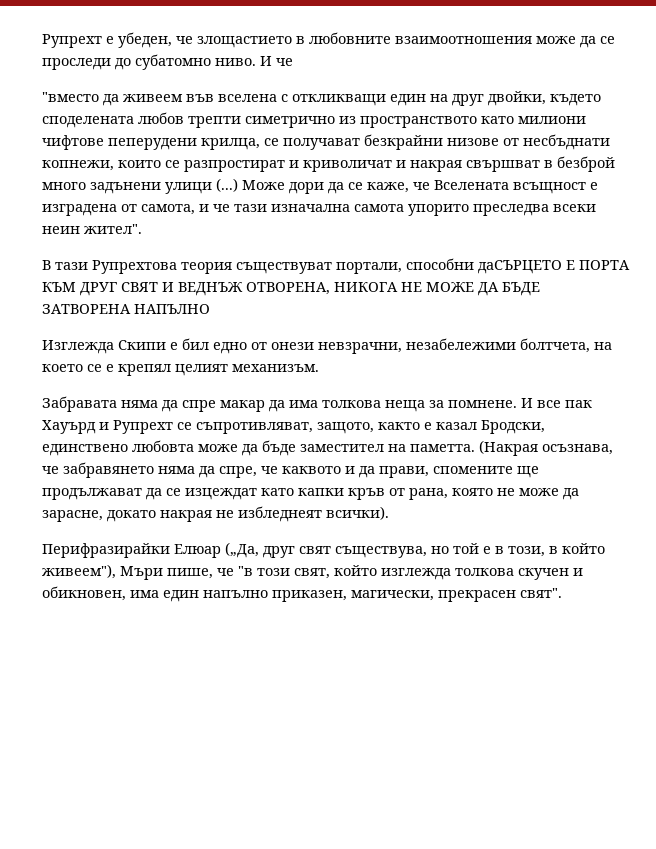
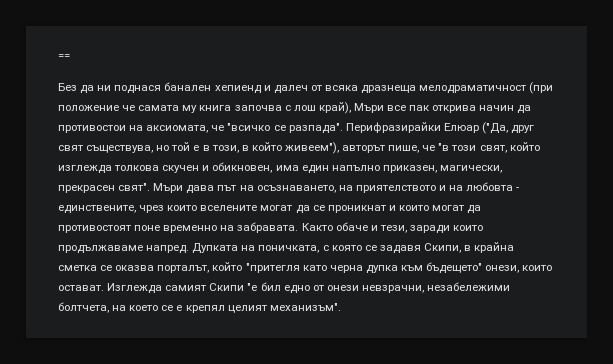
[42,32,615,48] [42,54,293,70] [42,91,601,106] [42,112,586,128] [42,134,610,150] [42,156,615,172] [42,178,598,194] [42,204,596,216] [42,224,142,234] [42,258,630,274] [42,282,540,296] [42,304,210,314] [42,338,612,354] [42,364,319,376] [42,396,592,412] [42,420,545,434] [42,440,613,456] [42,462,539,478] [42,488,579,500] [42,506,389,522] Рупрехт е убеден, че злощастието в любовните взаимоотношения може да се проследи до субатомно ниво. И че // "вместо да живеем във вселена с откликващи един на друг двойки, където споделената любов трепти симетрично из пространството като милиони чифтове пеперудени крилца, се получават безкрайни низове от несбъднати копнежи, които се разпростират и криволичат и накрая свършват в безброй много задънени улици (...) Може дори да се каже, че Вселената всъщност е изградена от самота, и че тази изначална самота упорито преследва всеки неин жител". // В тази Рупрехтова теория съществуват портали, способни даСЪРЦЕТО Е ПОРТА КЪМ ДРУГ СВЯТ И ВЕДНЪЖ ОТВОРЕНА, НИКОГА НЕ МОЖЕ ДА БЪДЕ ЗАТВОРЕНА НАПЪЛНО // Изглежда Скипи е бил едно от онези невзрачни, незабележими болтчета, на което се е крепял целият механизъм. // Забравата няма да спре макар да има толкова неща за помнене. И все пак Хауърд и Рупрехт се съпротивляват, защото, както е казал Бродски, единствено любовта може да бъде заместител на паметта. (Накрая осъзнава, че забравянето няма да спре, че каквото и да прави, спомените ще продължават да се изцеждат като капки кръв от рана, която не може да зарасне, докато накрая не избледнеят всички). // -> [58,54,70,59] [58,82,554,94] [58,102,532,114] [58,123,343,134] == // Без да ни поднася банален хепиенд и далеч от всяка дразнеща мелодраматичност (при положение че самата му книга започва с лош край), Мъри все пак открива начин да противостои на аксиомата, че "всичко се разпада".
[225,542,259,558] („Да, -> [481,122,508,134] ("Да,
[120,566,163,580] Мъри -> [342,145,386,153] авторът
(562, 593) none -> [153,182,520,194] [58,205,482,214] [58,222,484,234] [58,242,515,254] [58,262,553,274] [58,282,511,294] [58,302,341,313] Мъри дава път на осъзнаването, на приятелството и на любовта - единствените, чрез които вселените могат да се проникнат и които могат да противостоят поне временно на забравата. Както обаче и тези, заради които продължаваме напред. Дупката на поничката, с която се задавя Скипи, в крайна сметка се оказва порталът, който "притегля като черна дупка към бъдещето" онези, които остават. Изглежда самият Скипи "е бил едно от онези невзрачни, незабележими болтчета, на което се е крепял целият механизъм".

